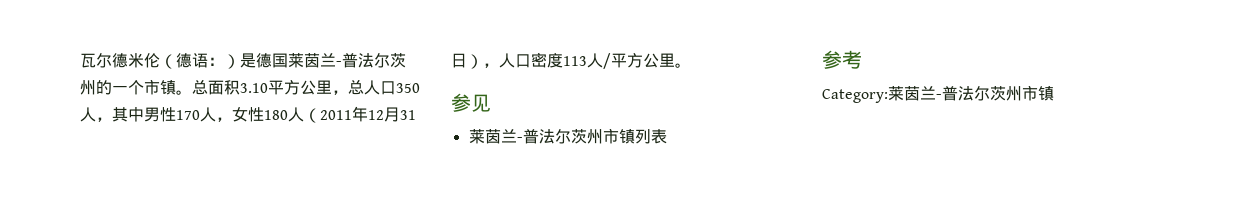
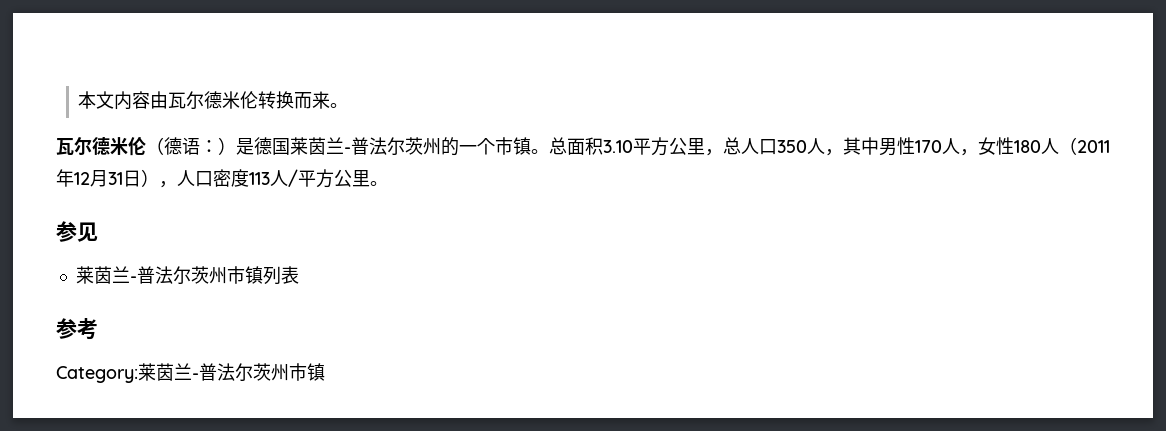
(80, 60) none -> [78,91,349,110] 本文内容由瓦尔德米伦转换而来。 //

